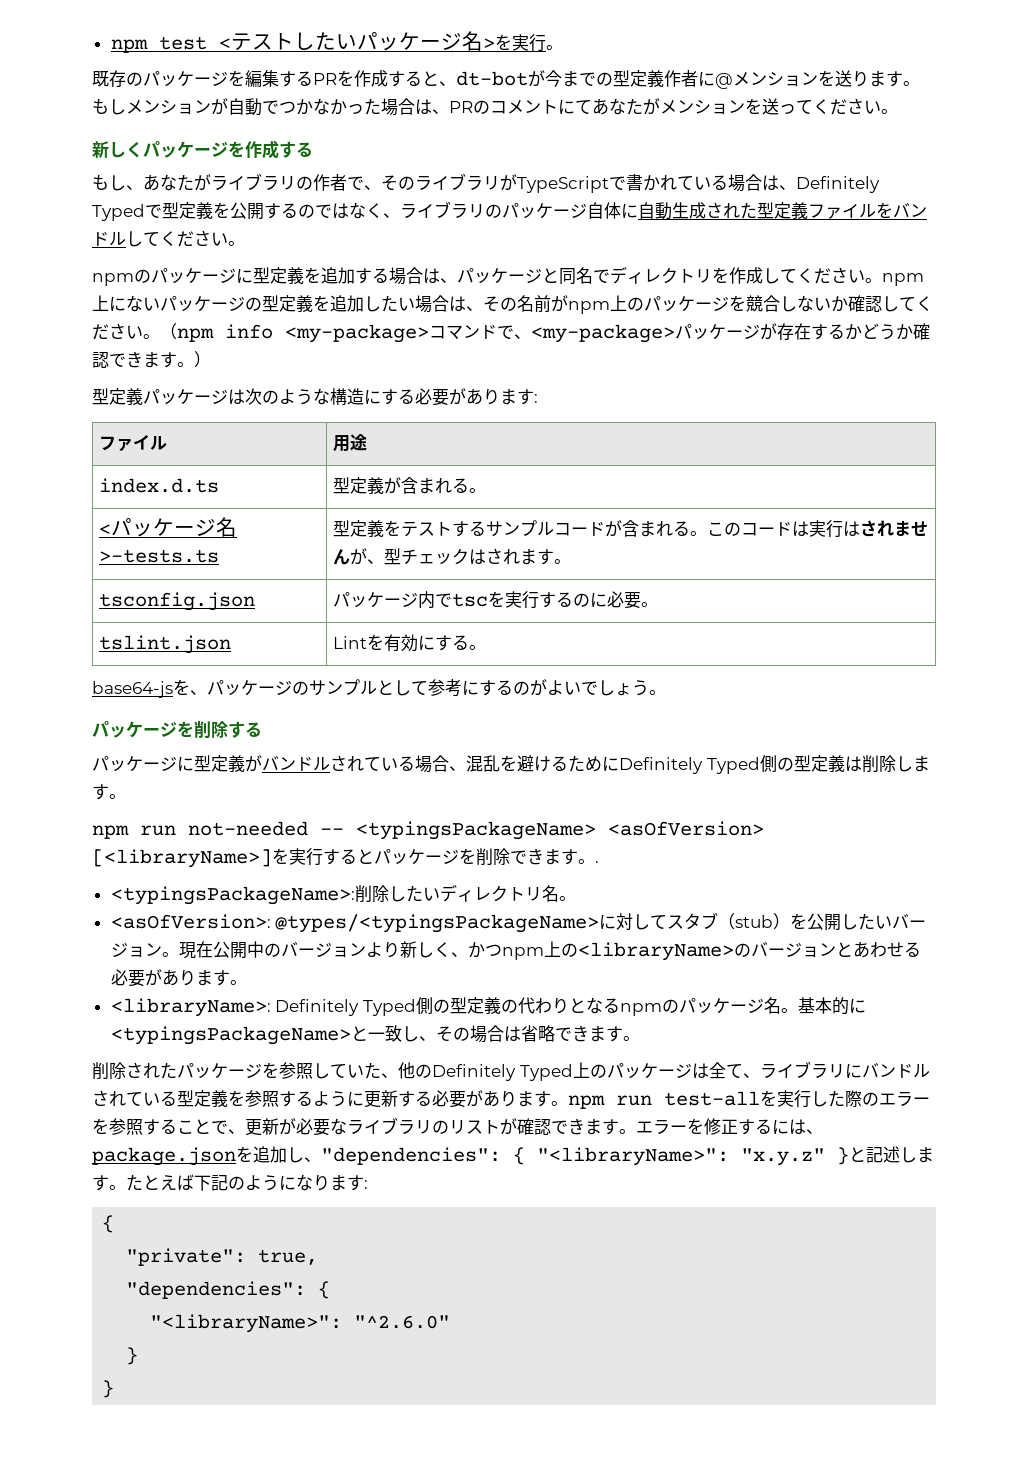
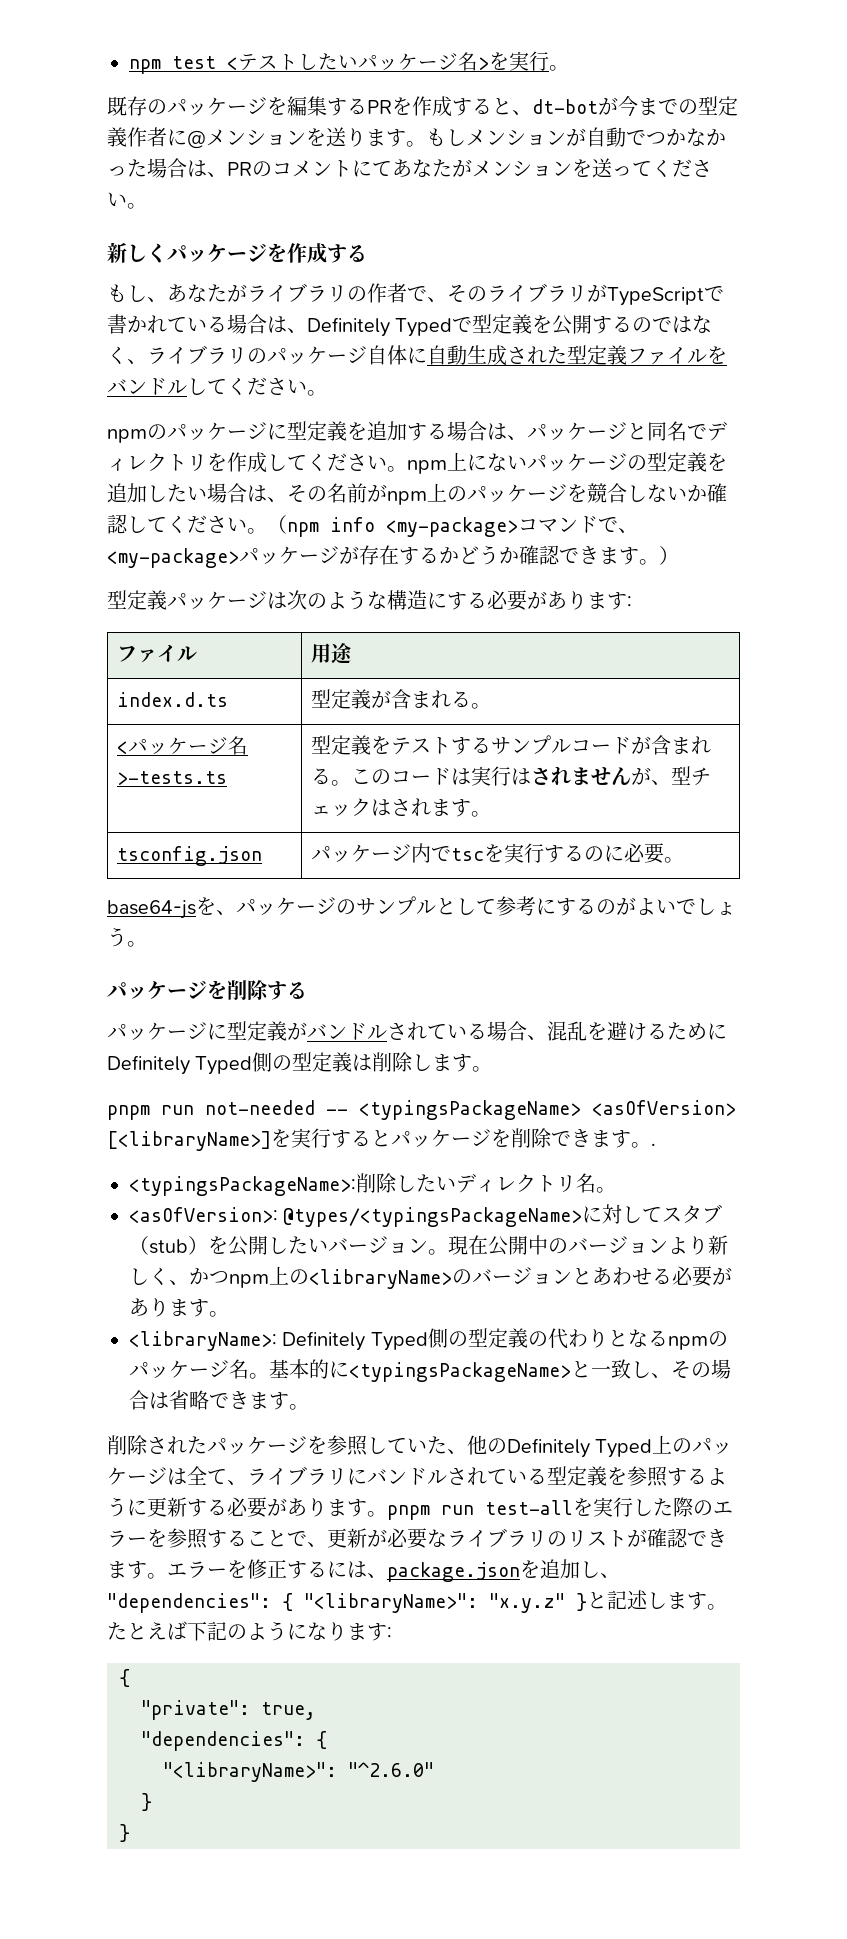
[99,635,232,654] [333,634,487,652] // tslint.json | Lintを有効にする。 -> (684, 860) none
[92,825,129,839] npm -> [107,1105,150,1120] pnpm
[568,1095,605,1109] npm -> [387,1505,430,1520] pnpm

